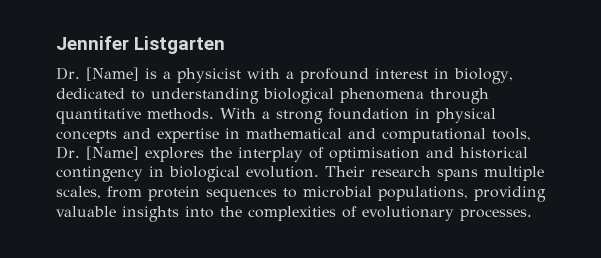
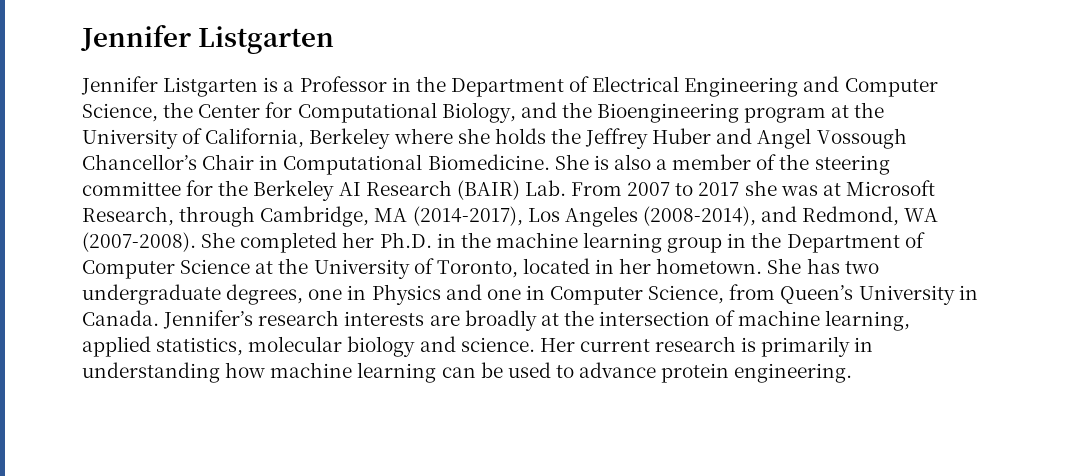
[56,67,513,84] [56,88,489,104] [56,108,496,124] [56,128,531,143] [56,146,528,162] [56,166,544,182] [56,186,546,202] [56,206,532,222] Dr. [Name] is a physicist with a profound interest in biology, dedicated to understanding biological phenomena through quantitative methods. With a strong foundation in physical concepts and expertise in mathematical and computational tools, Dr. [Name] explores the interplay of optimisation and historical contingency in biological evolution. Their research spans multiple scales, from protein sequences to microbial populations, providing valuable insights into the complexities of evolutionary processes. -> [81,76,938,97] [82,102,885,123] [82,128,907,149] [82,154,890,175] [82,180,935,201] [82,206,939,227] [82,232,925,253] [82,258,879,279] [82,284,978,305] [82,310,911,331] [82,336,874,357] [82,362,853,383] Jennifer Listgarten is a Professor in the Department of Electrical Engineering and Computer Science, the Center for Computational Biology, and the Bioengineering program at the University of California, Berkeley where she holds the Jeffrey Huber and Angel Vossough Chancellor’s Chair in Computational Biomedicine. She is also a member of the steering committee for the Berkeley AI Research (BAIR) Lab. From 2007 to 2017 she was at Microsoft Research, through Cambridge, MA (2014-2017), Los Angeles (2008-2014), and Redmond, WA (2007-2008). She completed her Ph.D. in the machine learning group in the Department of Computer Science at the University of Toronto, located in her hometown. She has two undergraduate degrees, one in Physics and one in Computer Science, from Queen’s University in Canada. Jennifer’s research interests are broadly at the intersection of machine learning, applied statistics, molecular biology and science. Her current research is primarily in understanding how machine learning can be used to advance protein engineering.

